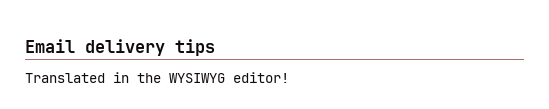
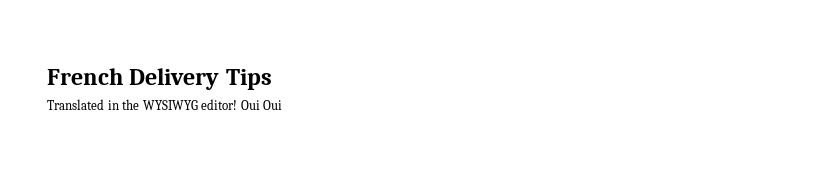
[25,39,215,56] Email delivery tips -> [47,68,272,90] French Delivery Tips
(289, 77) none -> [240,100,283,110] Oui Oui

